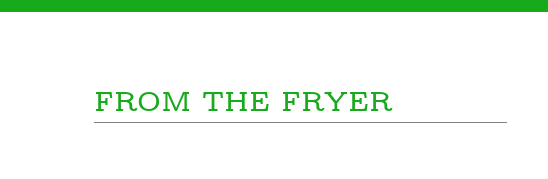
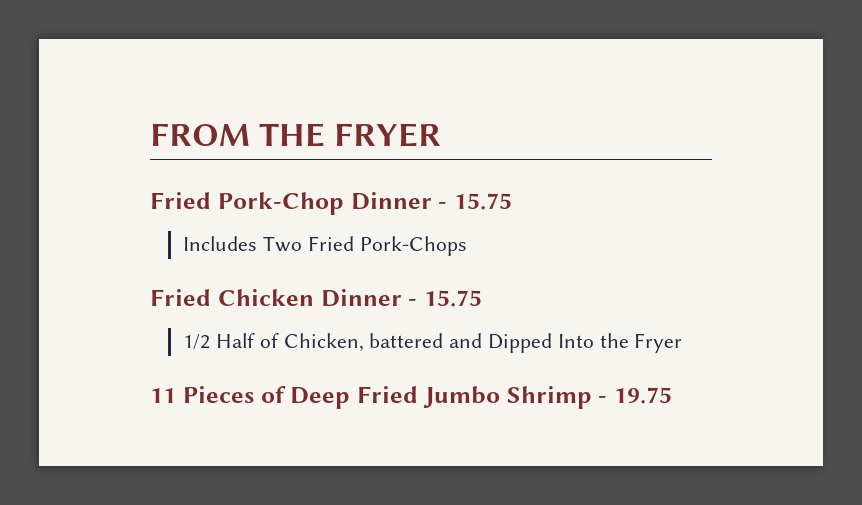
(393, 101) none -> [150,192,512,215] [183,236,467,256] [150,289,482,307] [183,333,683,353] [150,386,672,409] // Fried Pork-Chop Dinner - 15.75 // Includes Two Fried Pork-Chops // Fried Chicken Dinner - 15.75 // 1/2 Half of Chicken, battered and Dipped Into the Fryer // 11 Pieces of Deep Fried Jumbo Shrimp - 19.75

